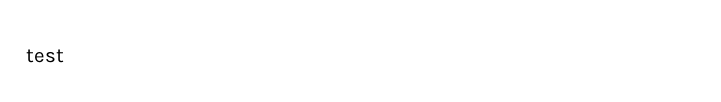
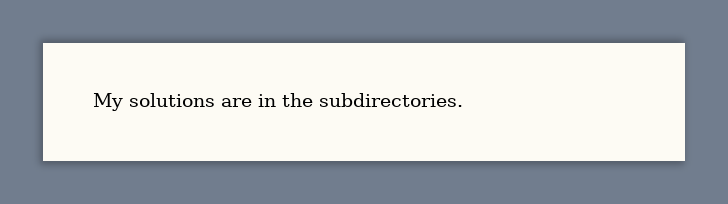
[26,49,64,63] test -> [93,93,463,111] My solutions are in the subdirectories.

